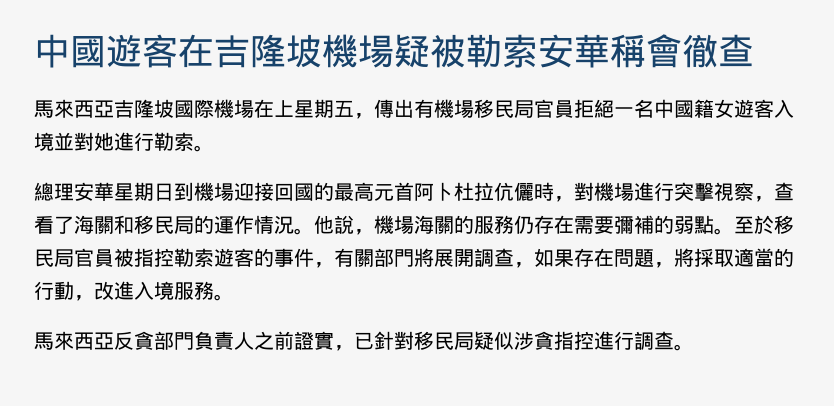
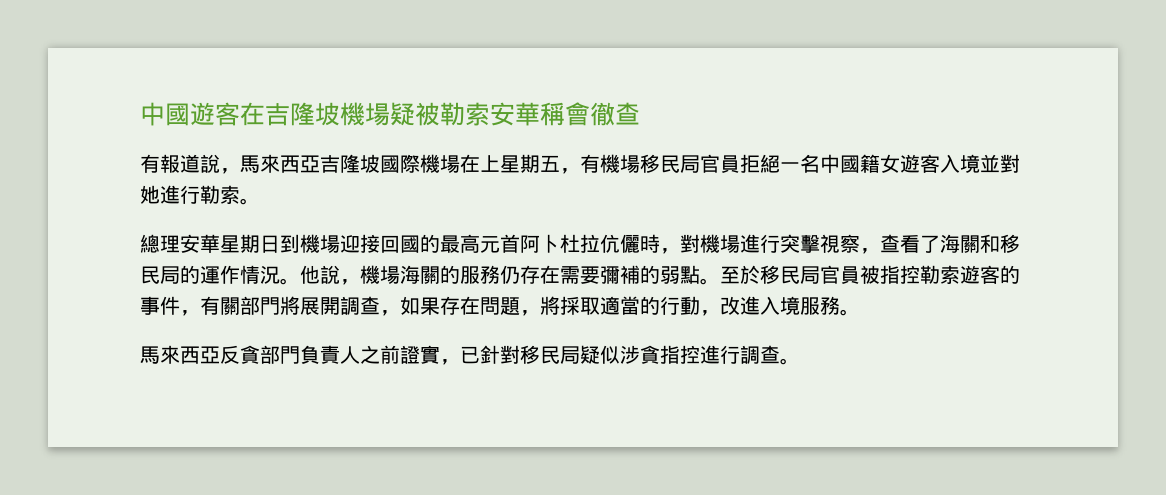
(754, 50) none -> [140,154,240,174] 有報道說，
[374,99,414,118] 傳出 -> (580, 171) none

